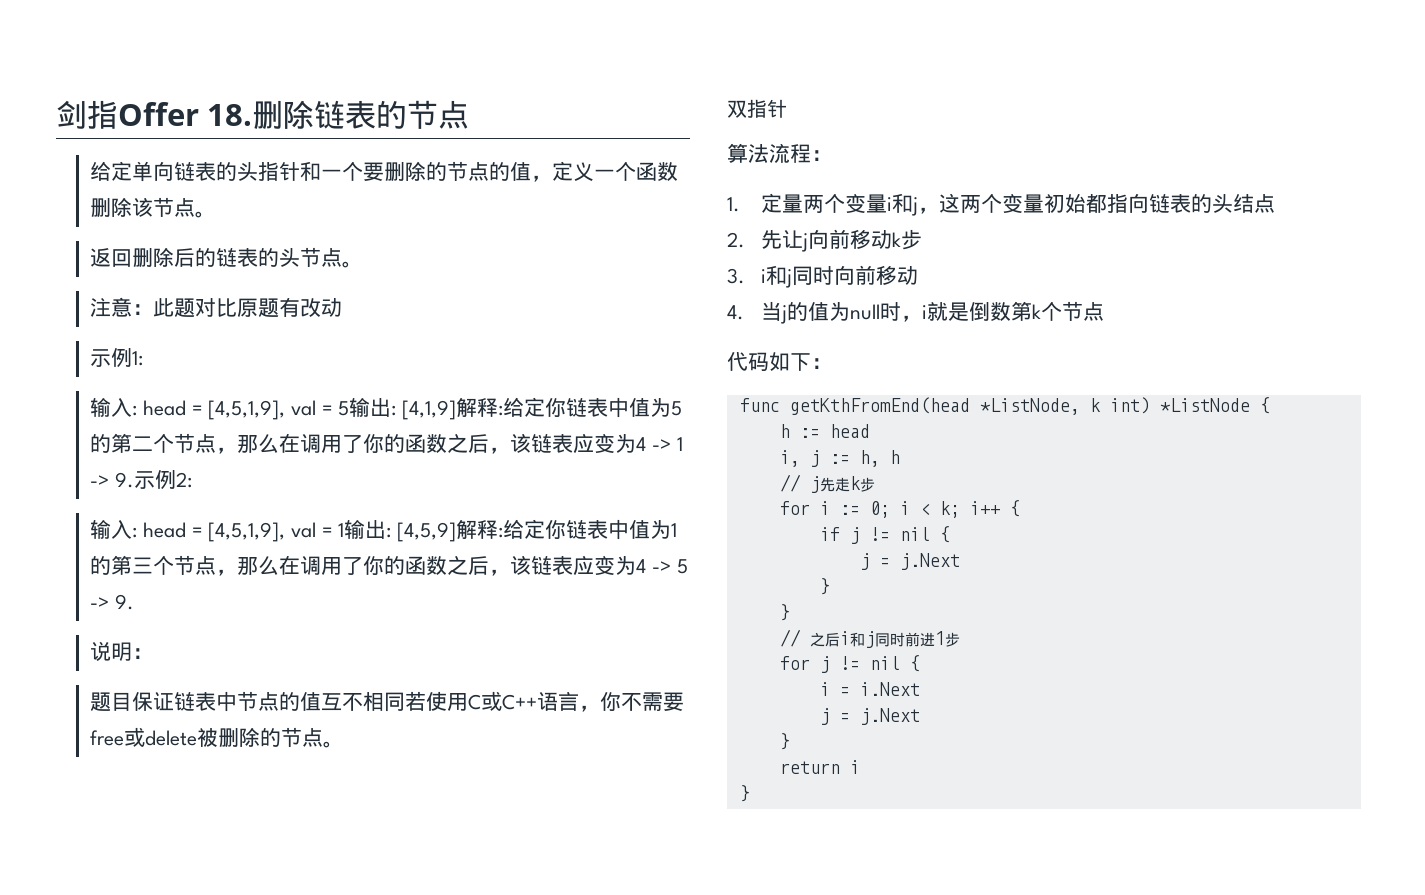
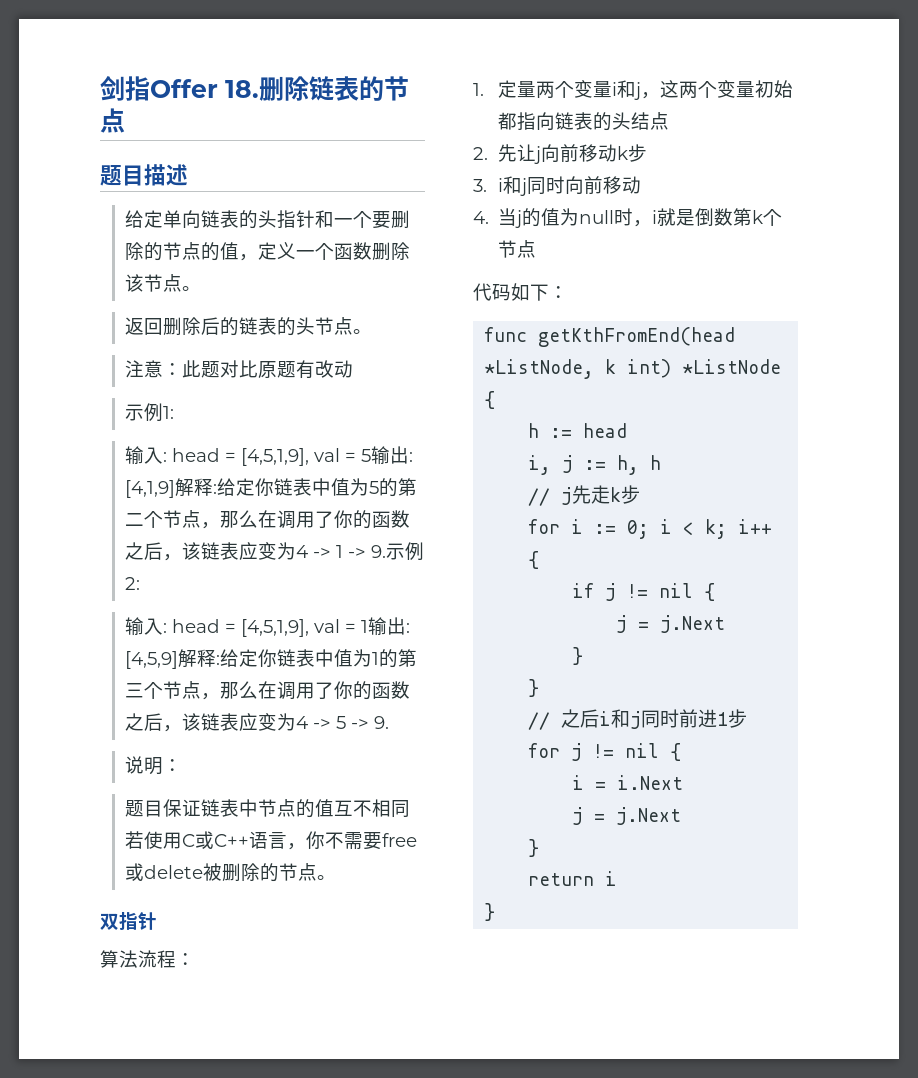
(470, 114) none -> [100,164,188,186] // 题目描述

